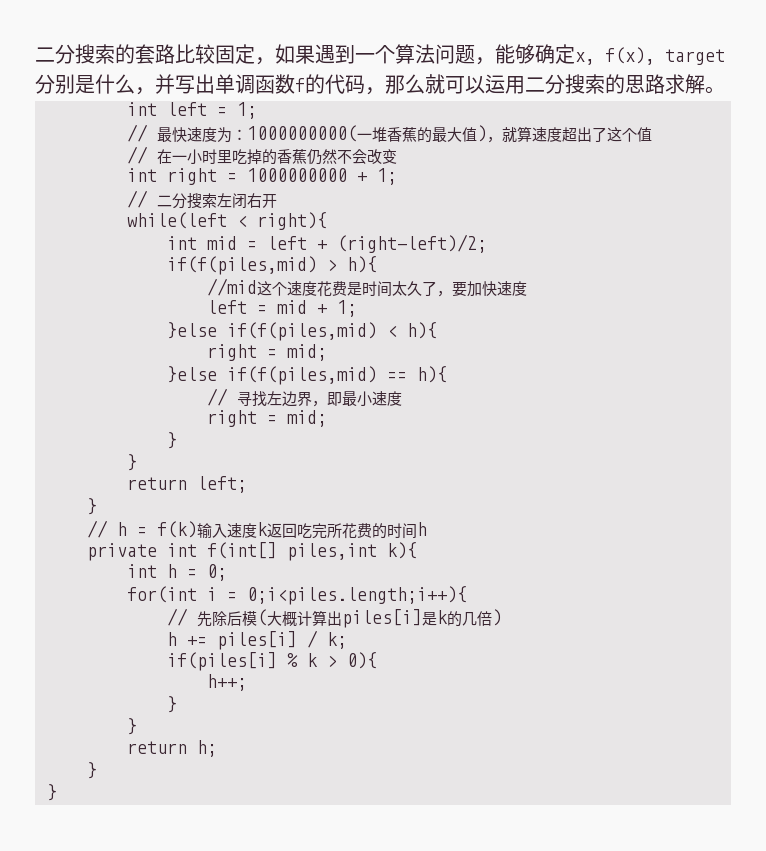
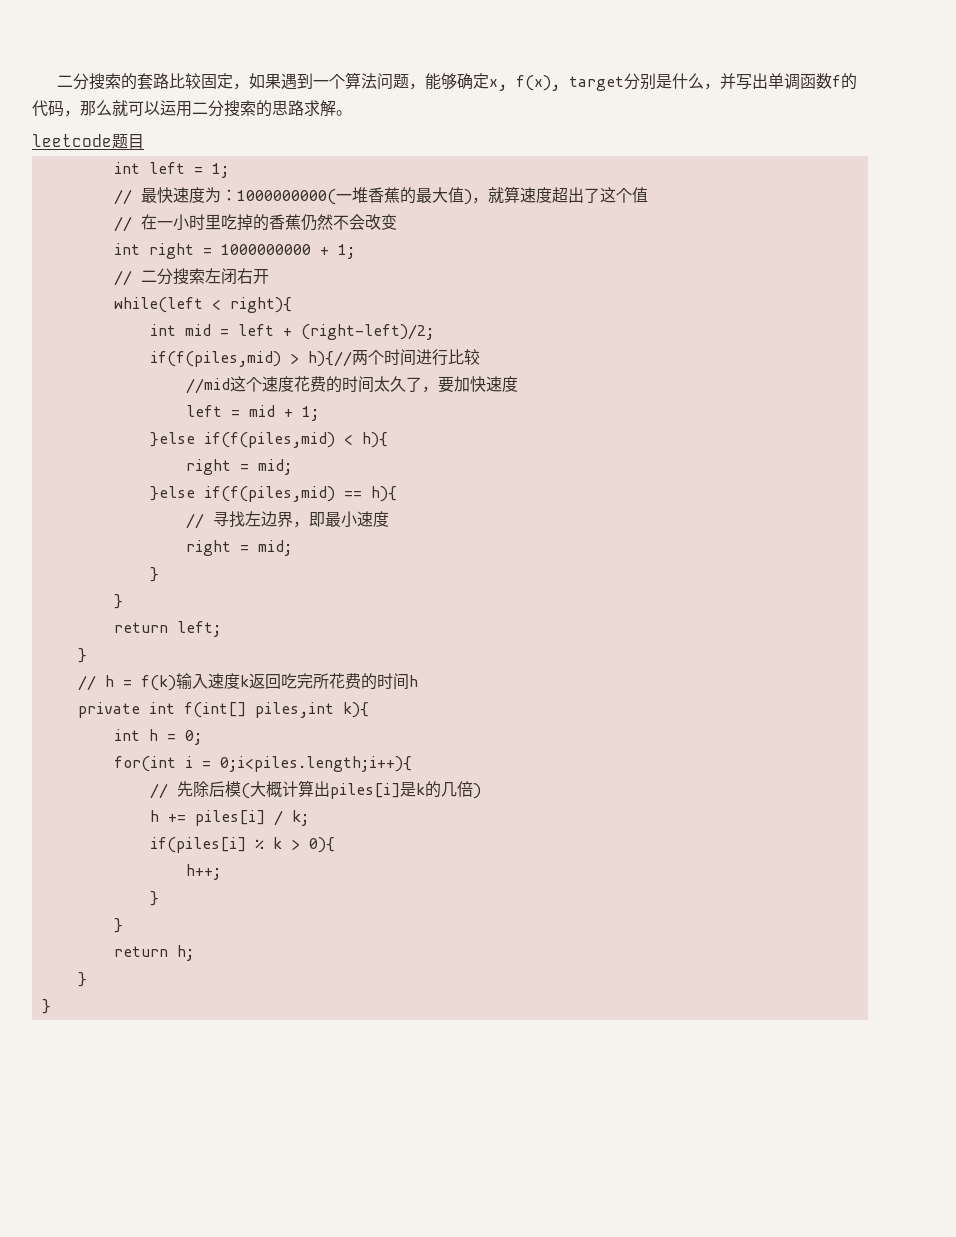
(725, 90) none -> [32,134,144,149] // leetcode题目
[347,256,377,273] h){ -> [307,349,480,367] h){//两个时间进行比较
[347,282,362,296] 是 -> [325,376,342,393] 的

